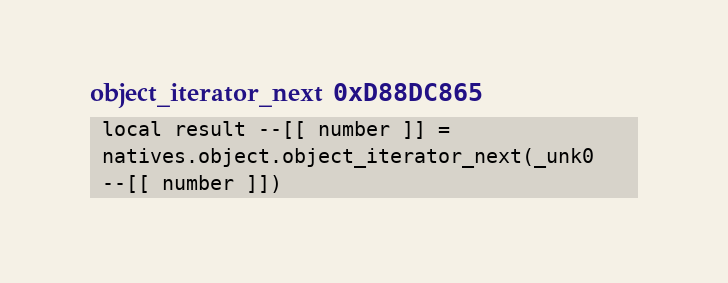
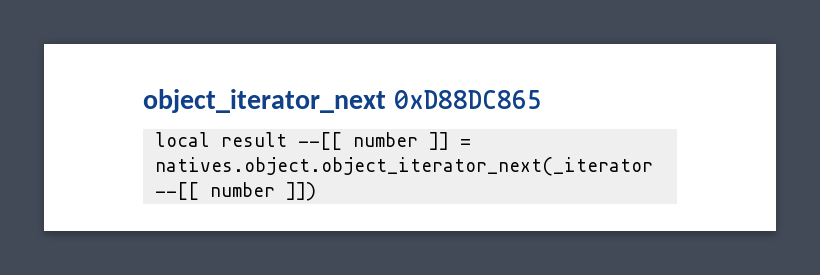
[102,148,595,168] natives.object.object_iterator_next(_unk0 -> [155,157,653,176] natives.object.object_iterator_next(_iterator

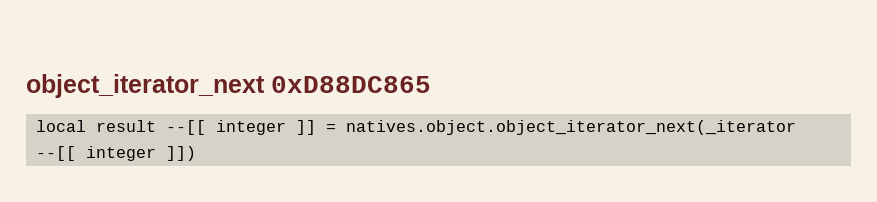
[353,132,418,147] number -> [215,120,286,135] integer
[210,182,275,197] number -> [85,146,156,161] integer

